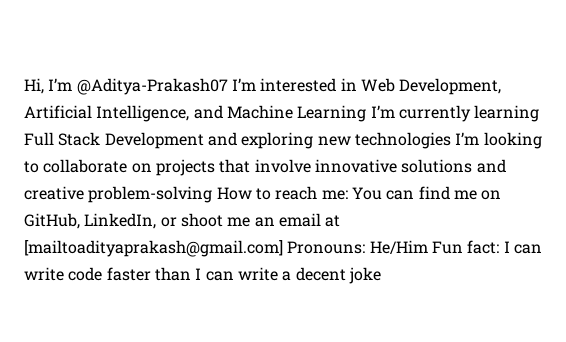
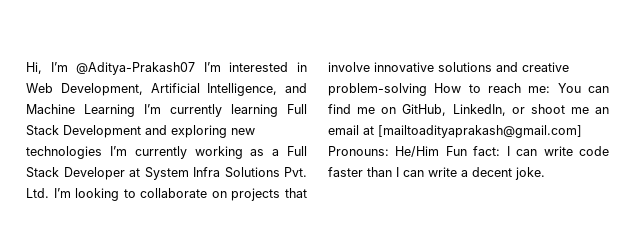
(480, 138) none -> [134,146,307,159] [26,167,307,180] [26,188,71,198] currently working as a Full Stack Developer at System Infra Solutions Pvt. Ltd. I’m
[348,267,381,284] joke -> [515,167,545,180] joke.

